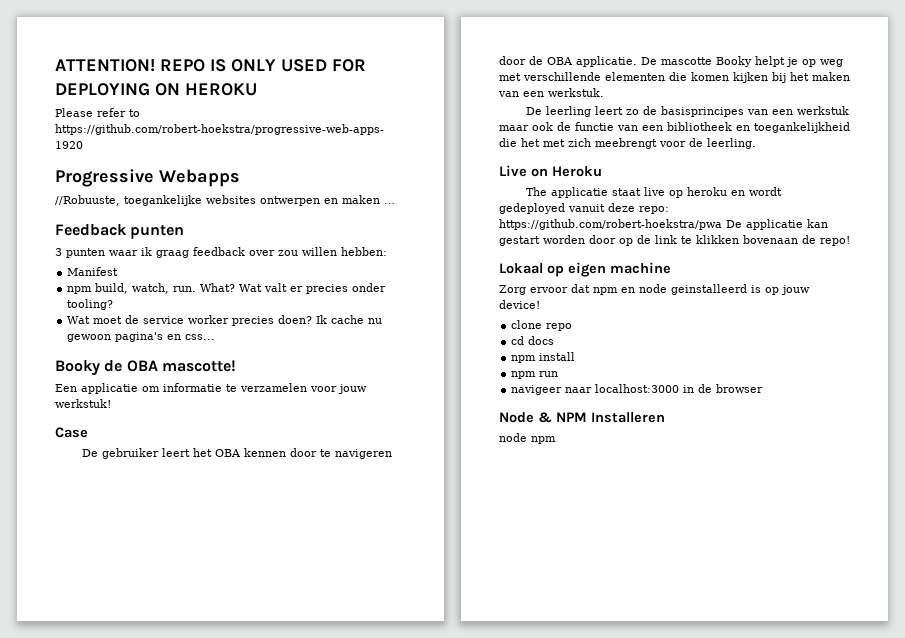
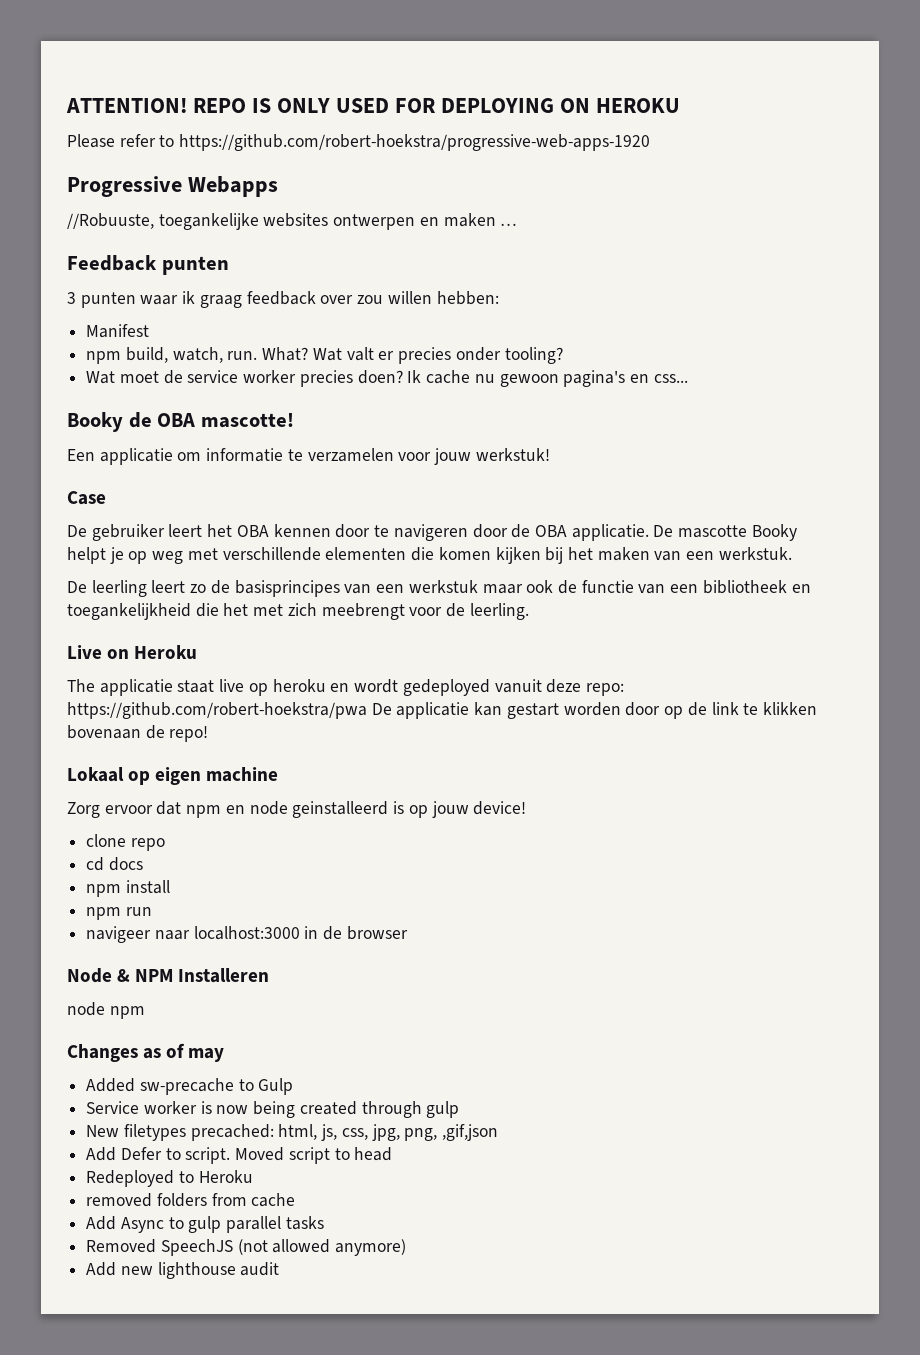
(556, 440) none -> [67,1043,225,1062] [86,1078,294,1095] [86,1101,460,1118] [86,1124,499,1141] [86,1147,393,1164] [86,1170,253,1187] [86,1193,296,1207] [86,1216,324,1233] [86,1239,407,1256] [86,1262,280,1279] // Changes as of may // Added sw-precache to Gulp // Service worker is now being created through gulp // New filetypes precached: html, js, css, jpg, png, ,gif,json // Add Defer to script. Moved script to head // Redeployed to Heroku // removed folders from cache // Add Async to gulp parallel tasks // Removed SpeechJS (not allowed anymore) // Add new lighthouse audit

